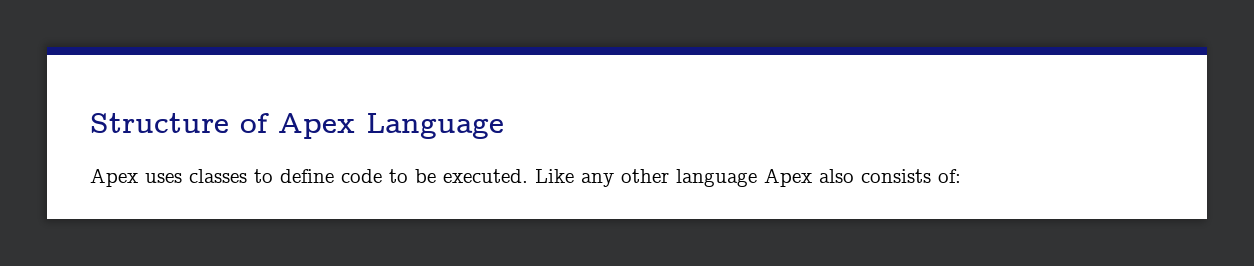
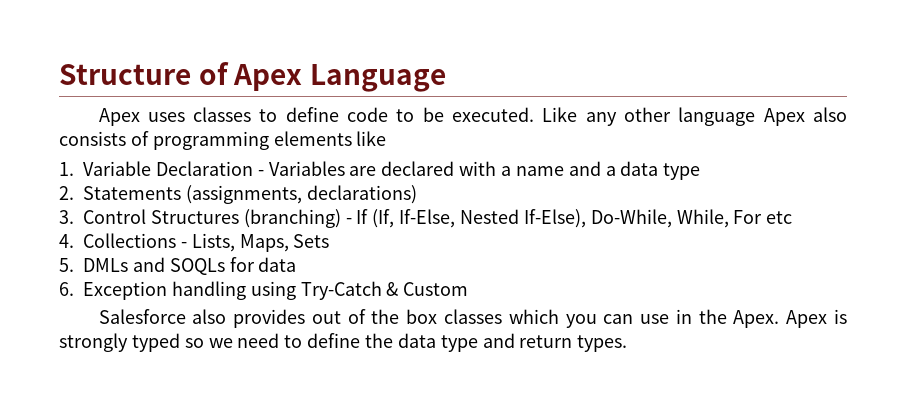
[938,169,961,183] of: -> [130,131,387,150] [59,161,701,180] [59,185,417,204] [59,209,793,228] [59,233,330,252] [59,257,297,275] [59,281,469,300] [98,309,848,328] [59,333,628,352] of programming elements like // 1. Variable Declaration - Variables are declared with a name and a data type // 2. Statements (assignments, declarations) // 3. Control Structures (branching) - If (If, If-Else, Nested If-Else), Do-While, While, For etc // 4. Collections - Lists, Maps, Sets // 5. DMLs and SOQLs for data // 6. Exception handling using Try-Catch & Custom // Salesforce also provides out of the box classes which you can use in the Apex. Apex is strongly typed so we need to define the data type and return types.

